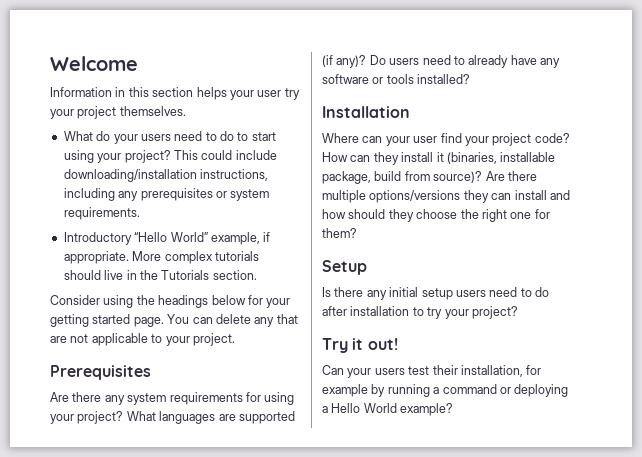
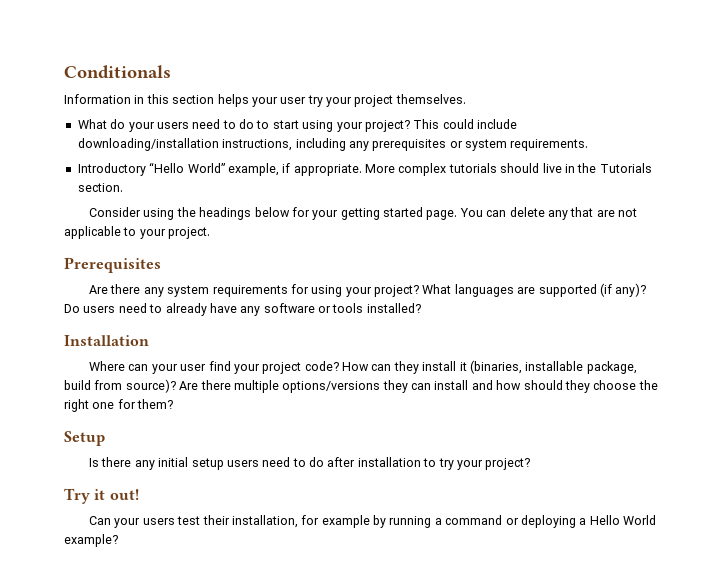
[50,56,138,71] Welcome -> [64,65,171,79] Conditionals

